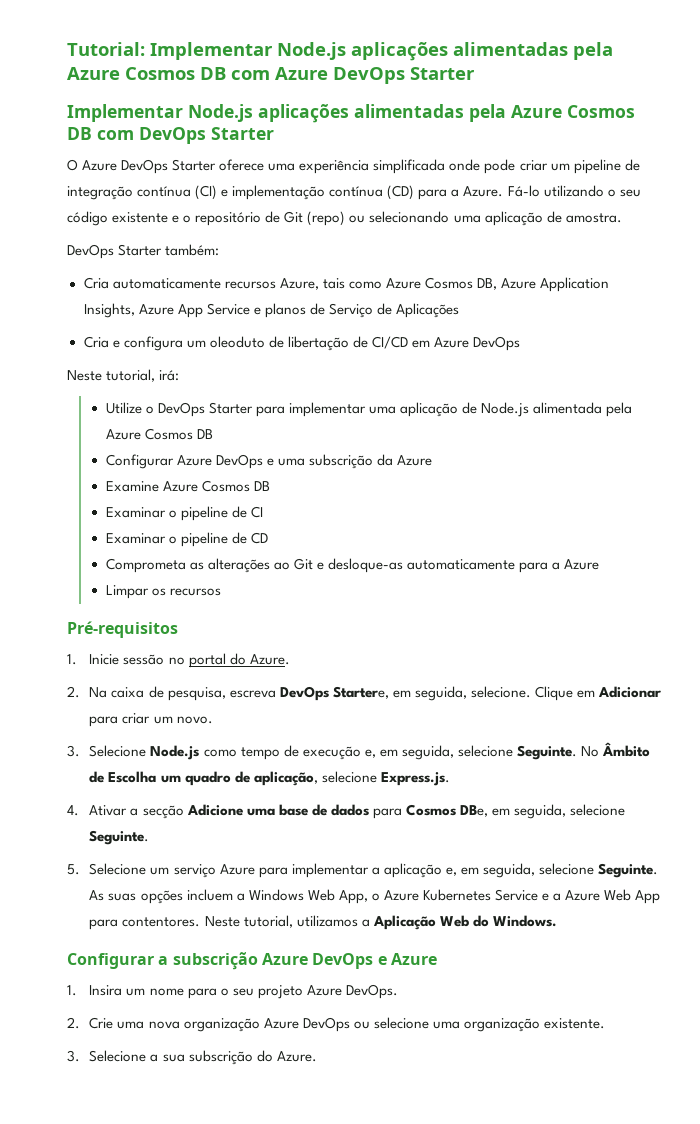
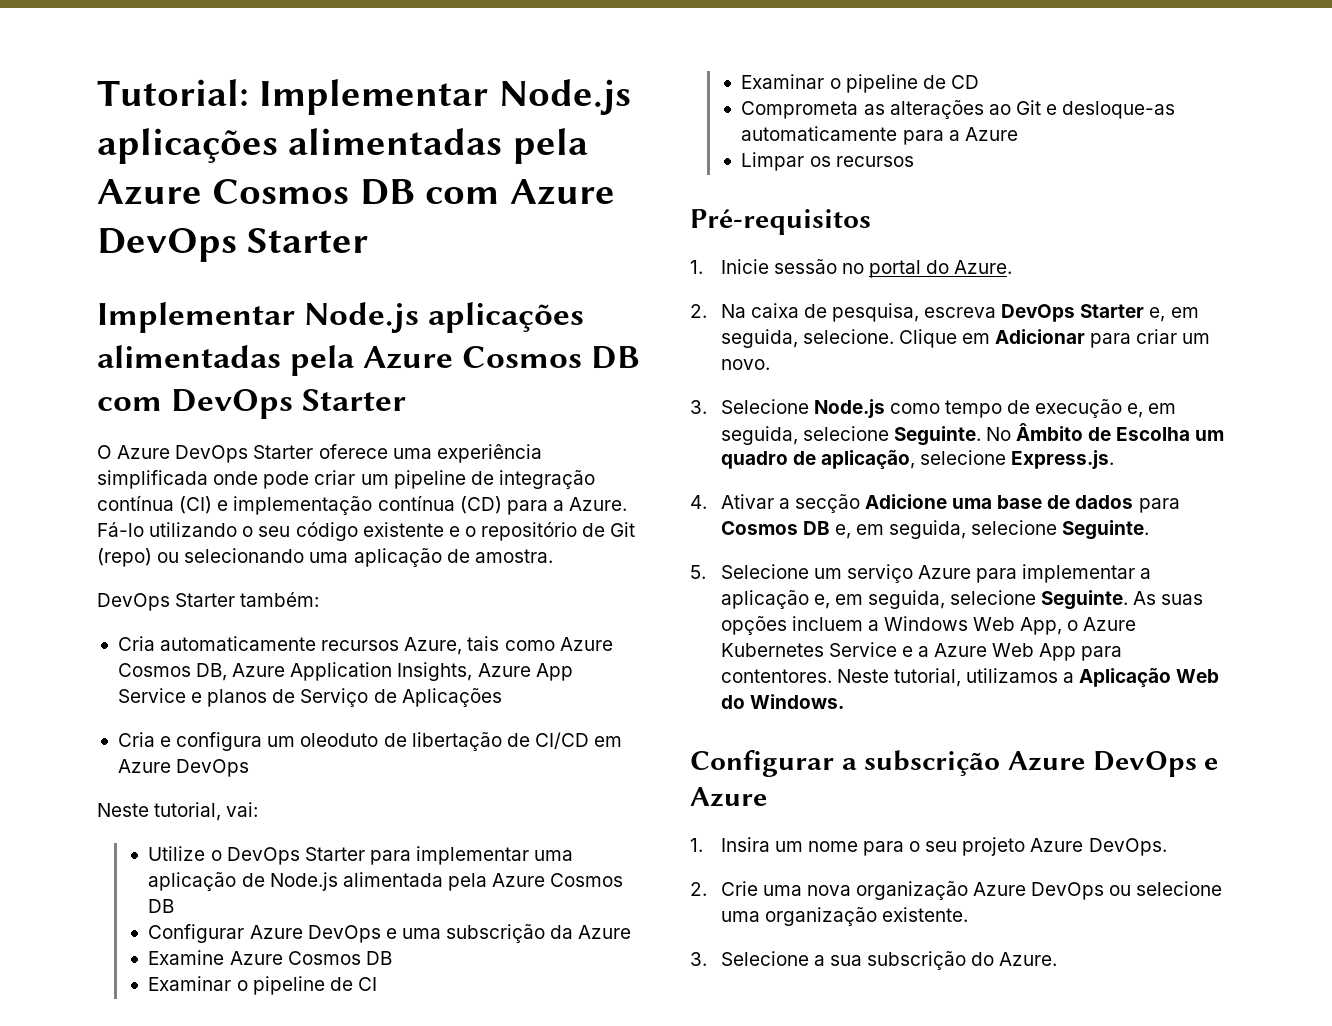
[159,370,180,381] irá: -> [226,802,259,817] vai:
[332,686,389,699] Startere, -> [1080,304,1166,322] Starter e,
[459,805,488,817] DBe, -> [802,521,851,539] DB e,

